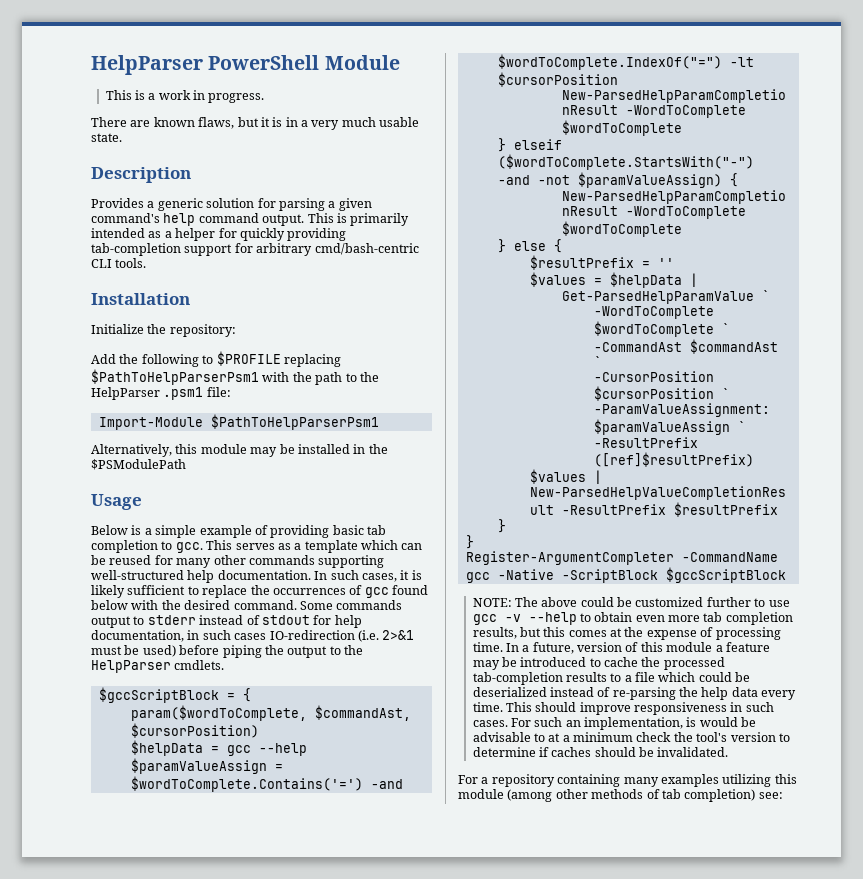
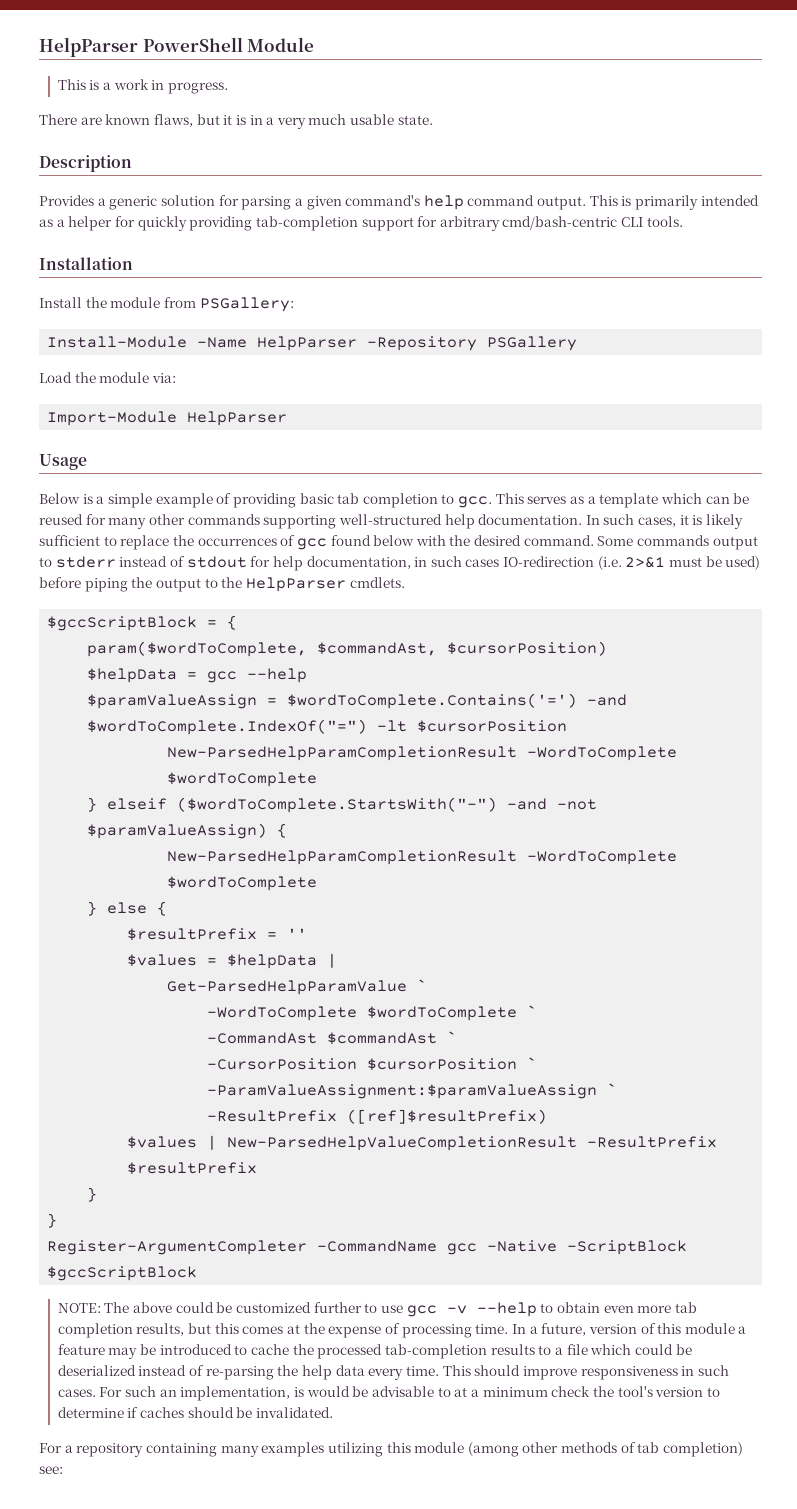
[91,324,236,337] [91,351,341,367] [91,369,379,385] [91,387,231,400] [98,414,379,430] [91,444,388,457] [91,459,186,470] Initialize the repository: // Add the following to $PROFILE replacing $PathToHelpParserPsm1 with the path to the HelpParser .psm1 file: // Import-Module $PathToHelpParserPsm1 // Alternatively, this module may be installed in the $PSModulePath -> [39,297,294,312] [47,336,578,351] [39,372,176,383] [47,411,288,426] Install the module from PSGallery: // Install-Module -Name HelpParser -Repository PSGallery // Load the module via: // Import-Module HelpParser

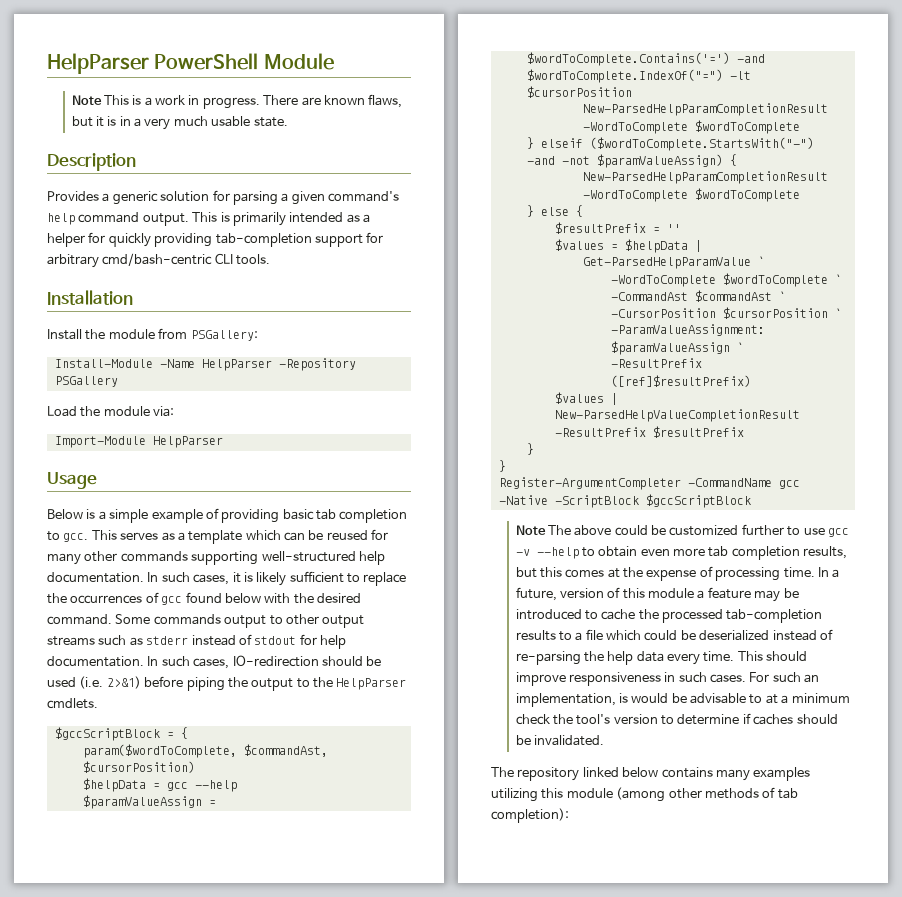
(315, 44) none -> [71,95,102,105] Note
(229, 88) // -> (260, 103) none
(52, 562) none -> [285,614,365,628] [47,635,143,646] other output streams such as
[306,556,761,570] documentation, in such cases IO-redirection (i.e. 2>&1 must be used) -> [47,655,382,669] [47,676,141,689] documentation. In such cases, IO-redirection should be used (i.e. 2>&1)
[57,1303,101,1313] NOTE: -> [515,525,546,535] Note
[39,1443,217,1457] For a repository containing -> [491,767,713,781] The repository linked below contains
[663,1442,744,1457] [39,1466,63,1474] completion) see: -> [491,808,569,823] completion):

